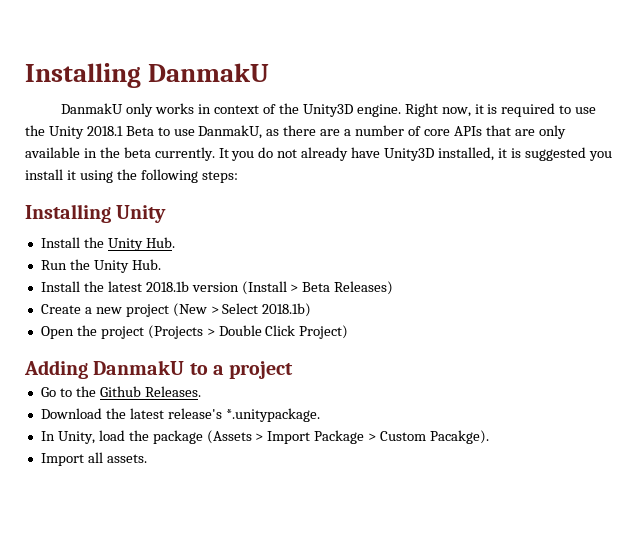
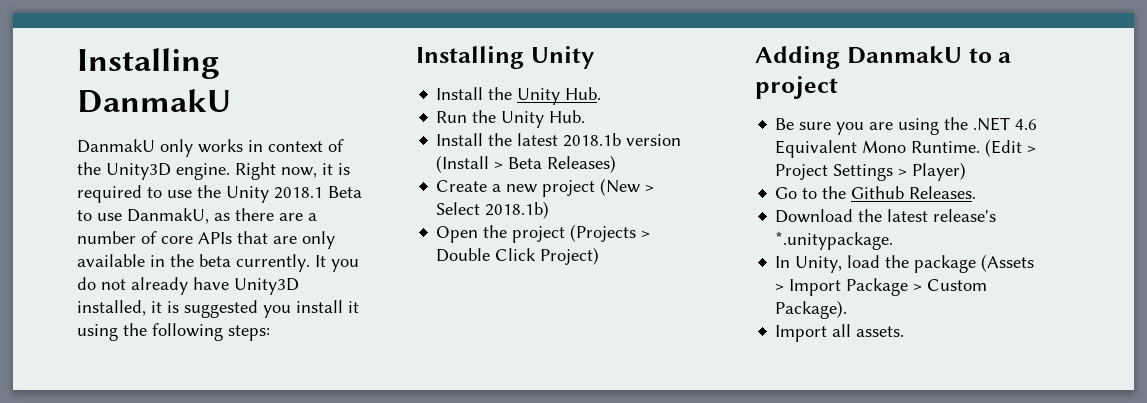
(294, 370) none -> [775,117,1038,135] [775,139,1037,158] [775,162,967,181] // Be sure you are using the .NET 4.6 Equivalent Mono Runtime. (Edit > Project Settings > Player)
[430,430,490,444] Pacakge). -> [775,300,848,319] Package).

